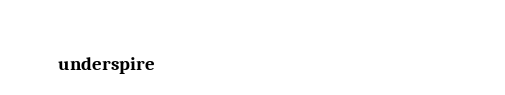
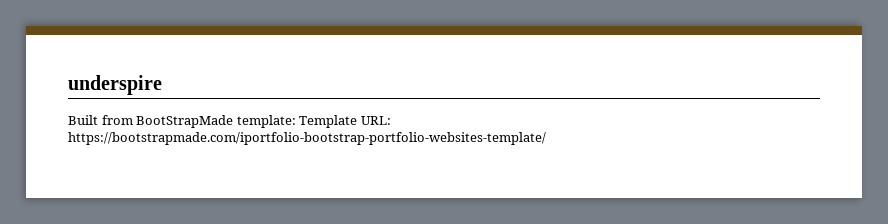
(155, 65) none -> [68,115,391,128] [68,132,546,145] // Built from BootStrapMade template: Template URL: https://bootstrapmade.com/iportfolio-bootstrap-portfolio-websites-template/

